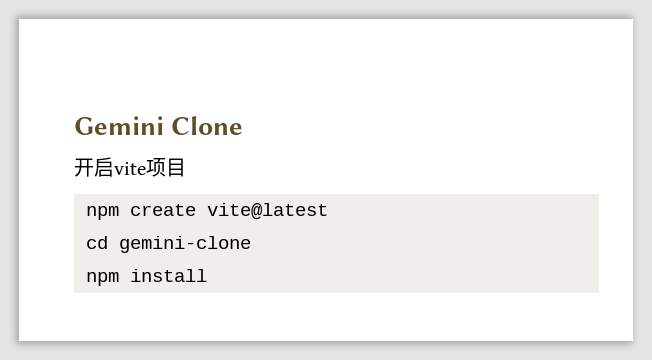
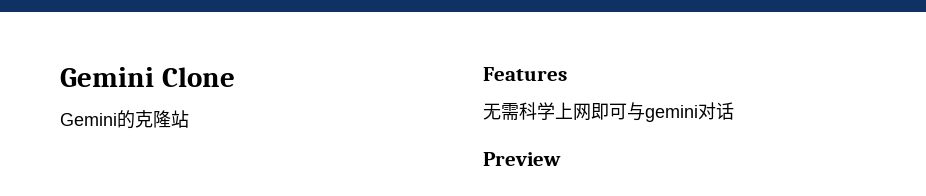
[74,157,186,177] [86,203,328,220] [86,236,251,253] [86,269,207,286] 开启vite项目 // npm create vite@latest // cd gemini-clone // npm install -> [60,110,189,129] [483,67,567,81] [483,102,734,122] [483,152,561,166] Gemini的克隆站 // Features // 无需科学上网即可与gemini对话 // Preview

